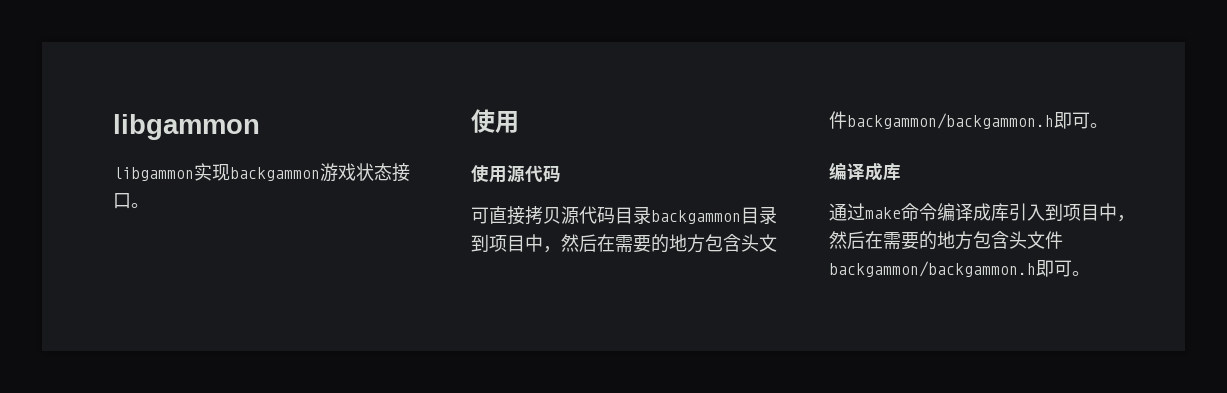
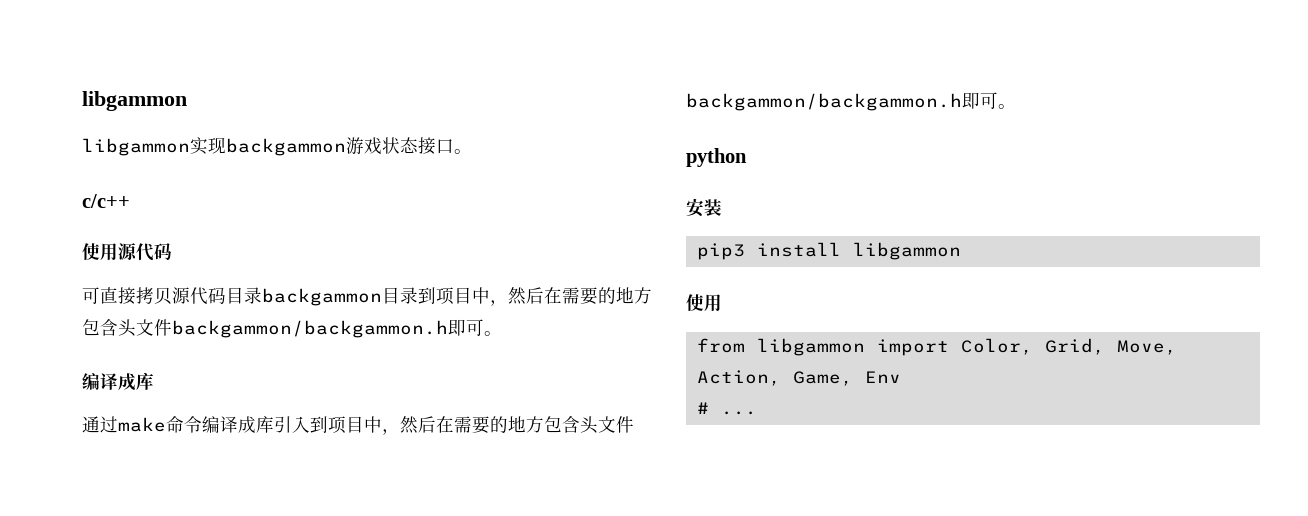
[471,109,519,133] 使用 -> [82,194,130,208] c/c++
(1090, 273) none -> [686,148,747,167] [686,198,722,217] [696,242,961,260] [686,294,722,312] [696,338,1177,356] [696,370,901,386] [696,402,757,415] // python // 安装 // pip3 install libgammon // 使用 // from libgammon import Color, Grid, Move, Action, Game, Env // # ...

